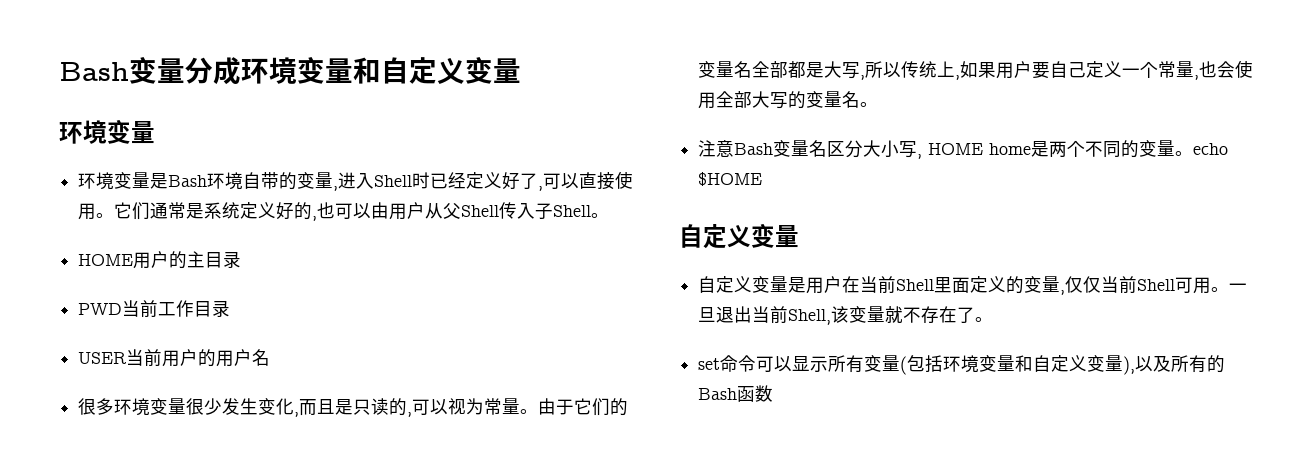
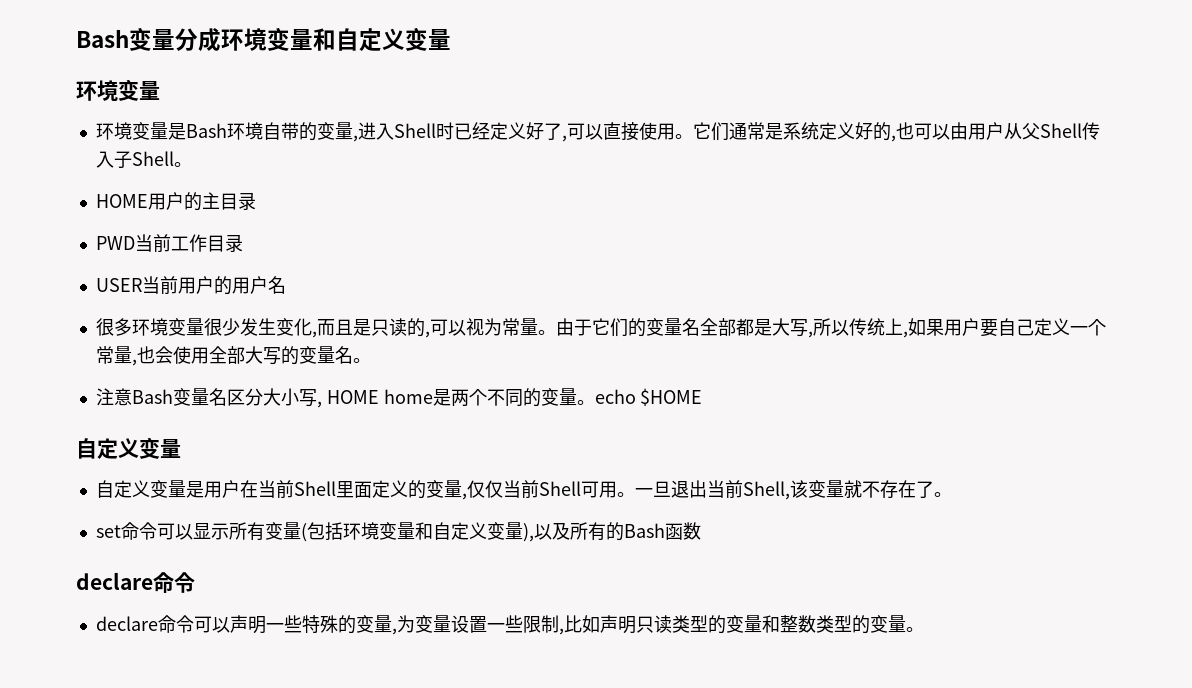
(774, 393) none -> [76,572,195,593] [95,615,924,635] // declare命令 // declare命令可以声明一些特殊的变量,为变量设置一些限制,比如声明只读类型的变量和整数类型的变量。

